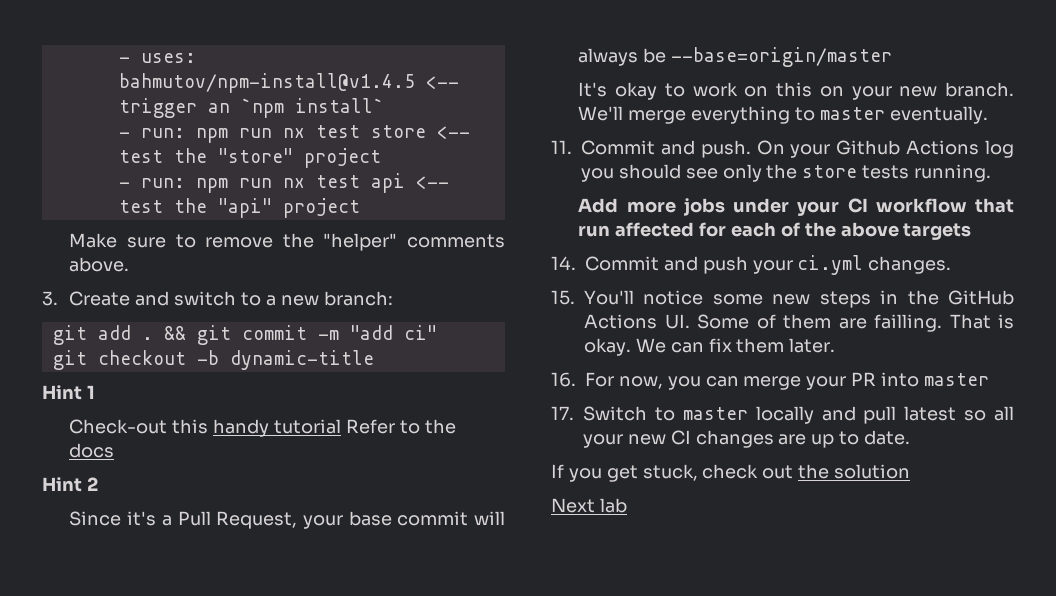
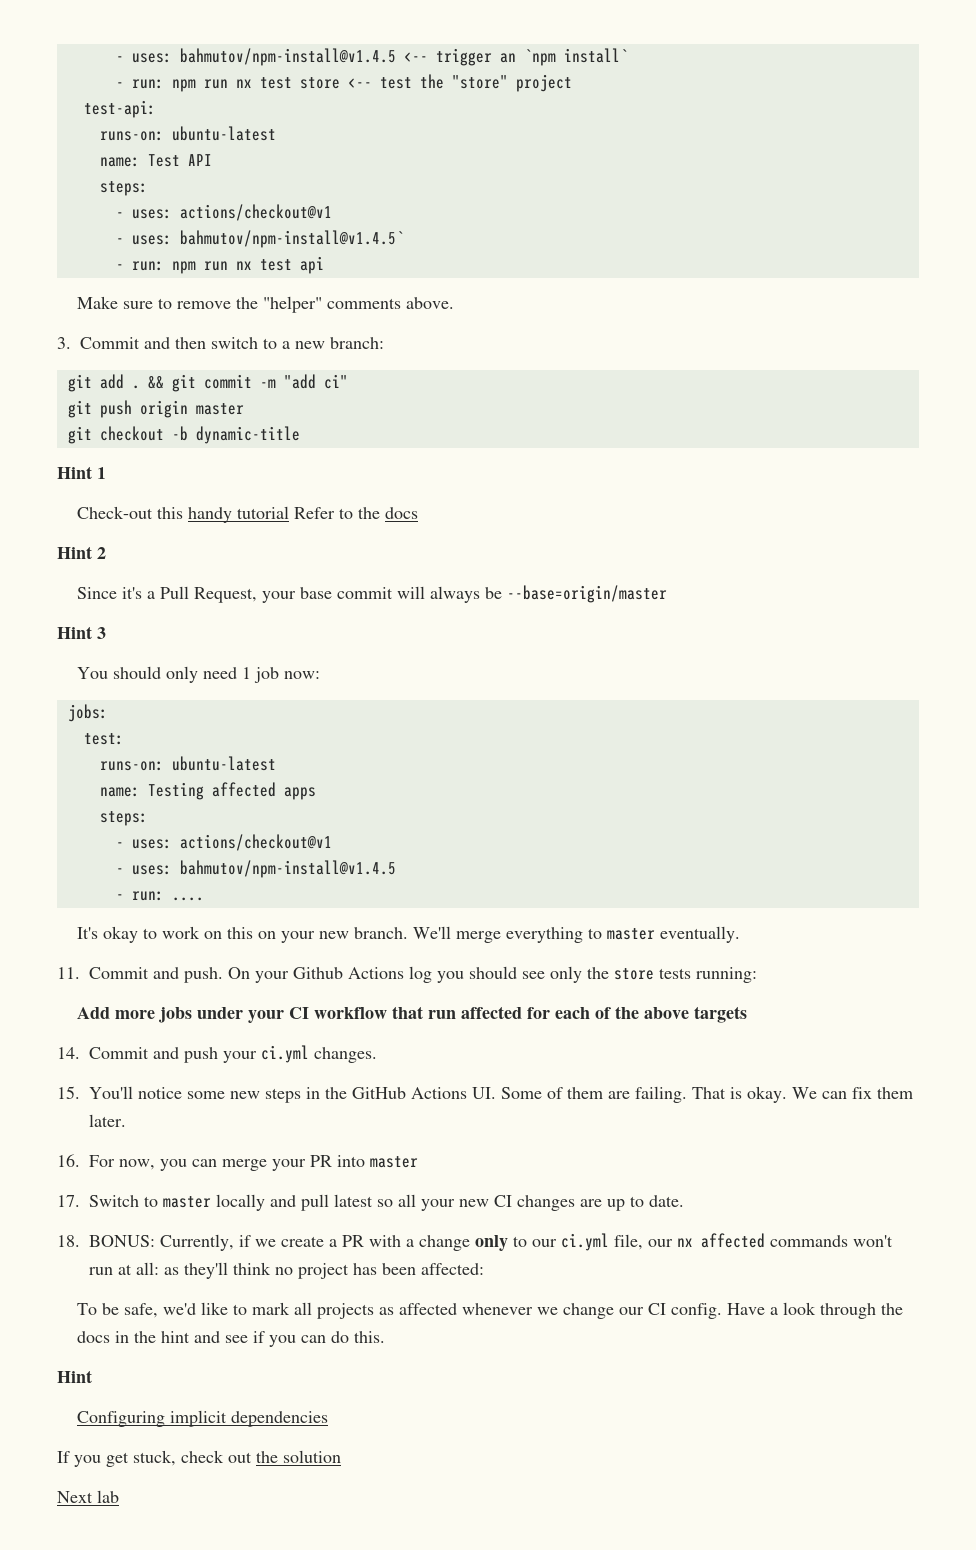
(381, 158) none -> [83,100,156,118] [99,126,276,141] [99,154,212,167] [99,181,148,196] [115,204,332,221] [115,230,404,248] // test-api: // runs-on: ubuntu-latest // name: Test API // steps: // - uses: actions/checkout@v1 // - uses: bahmutov/npm-install@v1.4.5`
[415,176,449,189] [118,198,360,218] <-- test the "api" project -> (324, 265) none
[69,291,170,306] Create and -> [80,337,206,349] Commit and then
(437, 332) none -> [67,400,244,418] // git push origin master
(893, 57) none -> [57,626,106,639] [76,666,320,683] [67,704,108,722] [83,733,124,745] [99,756,276,771] [99,782,316,800] [99,811,148,826] [115,834,332,851] [115,860,396,878] [115,891,204,901] // Hint 3 // You should only need 1 job now: // jobs: // test: // runs-on: ubuntu-latest // name: Testing affected apps // steps: // - uses: actions/checkout@v1 // - uses: bahmutov/npm-install@v1.4.5 // - run: ....
[914,164,992,182] running. -> [696,967,757,983] running:
[874,314,942,332] failling. -> [635,1086,687,1103] failing.
(911, 437) none -> [57,1233,893,1251] [89,1262,484,1279] [76,1302,903,1319] [76,1331,385,1347] [57,1370,92,1383] [76,1410,328,1427] // 18. BONUS: Currently, if we create a PR with a change only to our ci.yml file, our nx affected commands won't run at all: as they'll think no project has been affected: // To be safe, we'd like to mark all projects as affected whenever we change our CI config. Have a look through the docs in the hint and see if you can do this. // Hint // Configuring implicit dependencies

